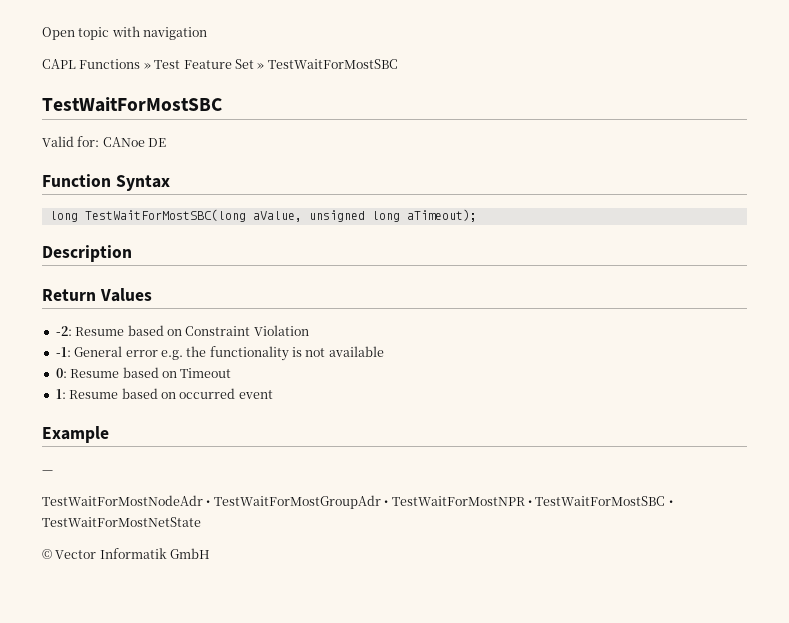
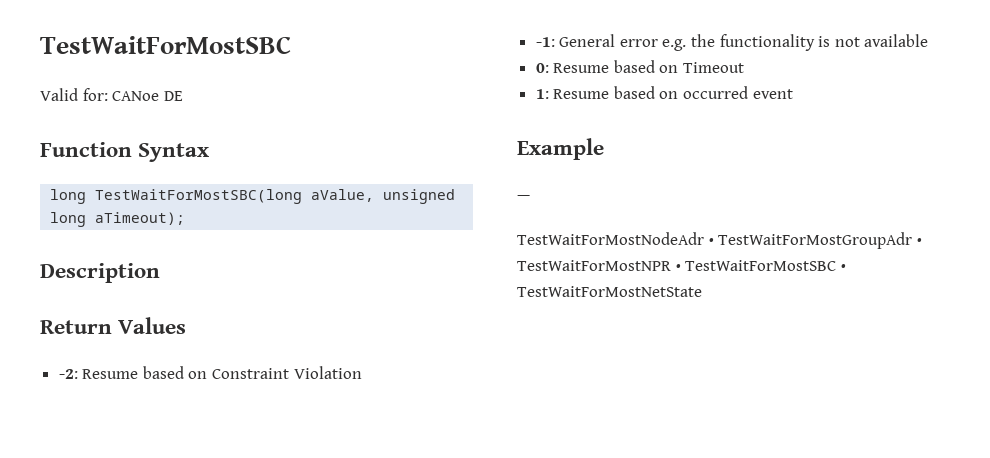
[42,26,208,40] [42,59,398,69] Open topic with navigation // CAPL Functions » Test Feature Set » TestWaitForMostSBC // -> (40, 45) none
[42,548,211,559] // © Vector Informatik GmbH -> (702, 291) none

